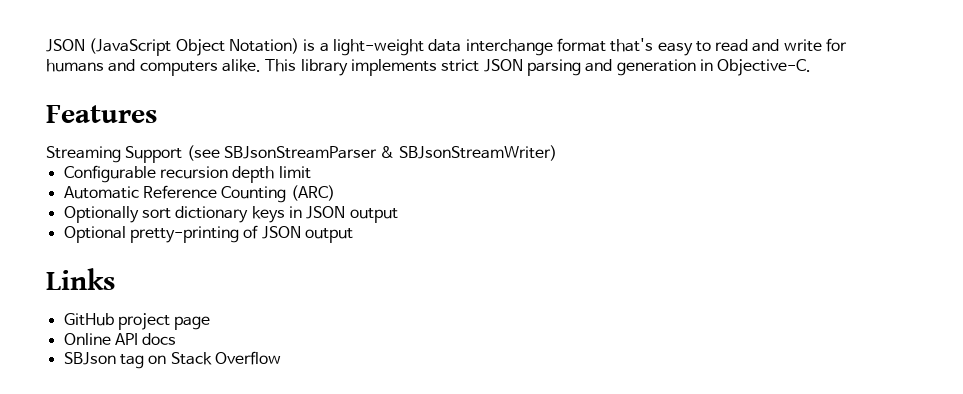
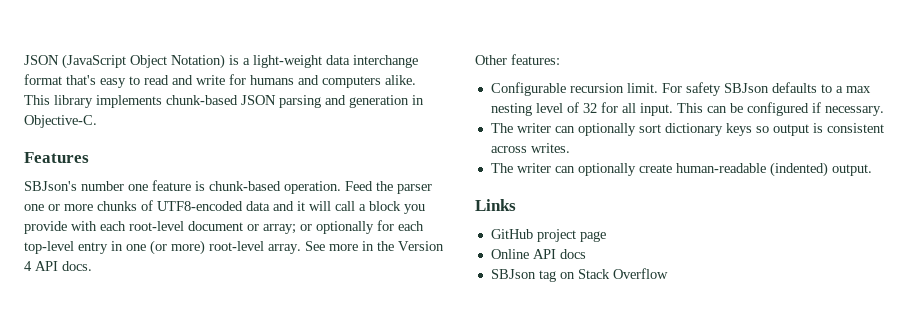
[441,59,480,72] strict -> [166,95,238,105] chunk-based
[46,145,557,163] [63,165,311,183] [63,185,335,203] [63,206,139,223] Streaming Support (see SBJsonStreamParser & SBJsonStreamWriter) // Configurable recursion depth limit // Automatic Reference Counting (ARC) // Optionally -> [24,180,432,194] [24,200,425,214] [24,220,424,234] [24,240,444,255] [24,261,92,271] [475,54,560,65] [490,82,871,96] [490,102,884,116] [490,123,636,136] SBJson's number one feature is chunk-based operation. Feed the parser one or more chunks of UTF8-encoded data and it will call a block you provide with each root-level document or array; or optionally for each top-level entry in one (or more) root-level array. See more in the Version 4 API docs. // Other features: // Configurable recursion limit. For safety SBJson defaults to a max nesting level of 32 for all input. This can be configured if necessary. // The writer can optionally
[288,206,398,223] [63,225,353,243] in JSON output // Optional pretty-printing of JSON output -> [755,123,884,136] [490,143,570,153] [490,162,872,177] so output is consistent across writes. // The writer can optionally create human-readable (indented) output.

